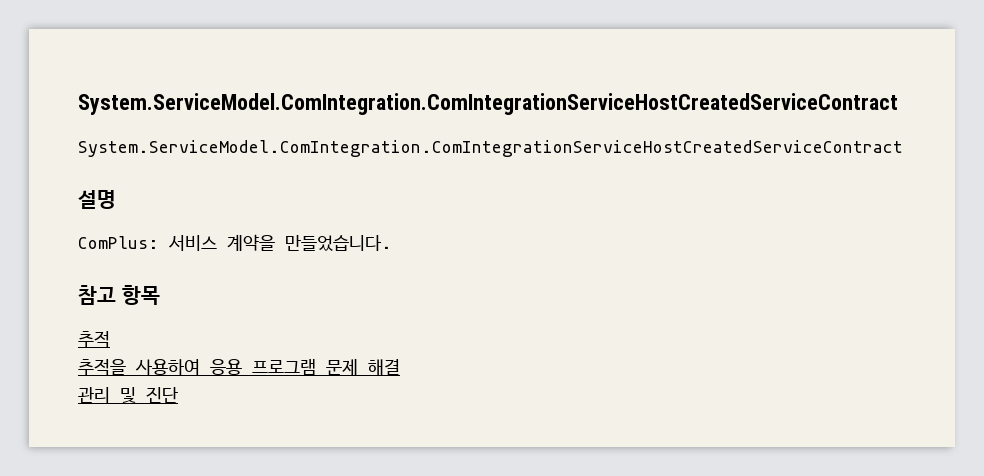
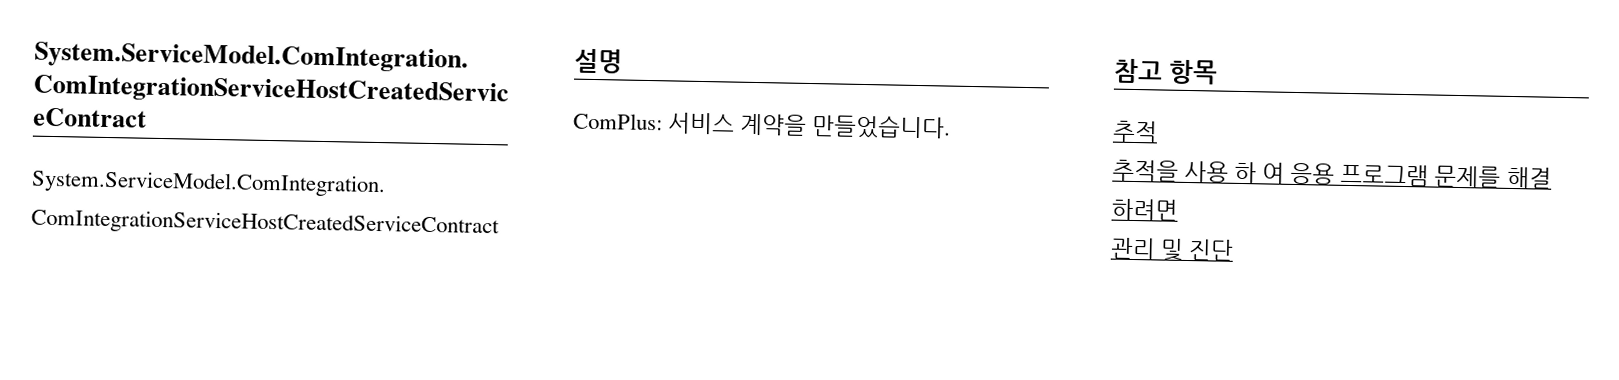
[135,359,200,375] 사용하여 -> [1184,160,1286,184] 사용 하 여
[326,359,358,375] 문제 -> [1434,165,1502,188] 문제를
(400, 367) none -> [1111,198,1178,221] 하려면

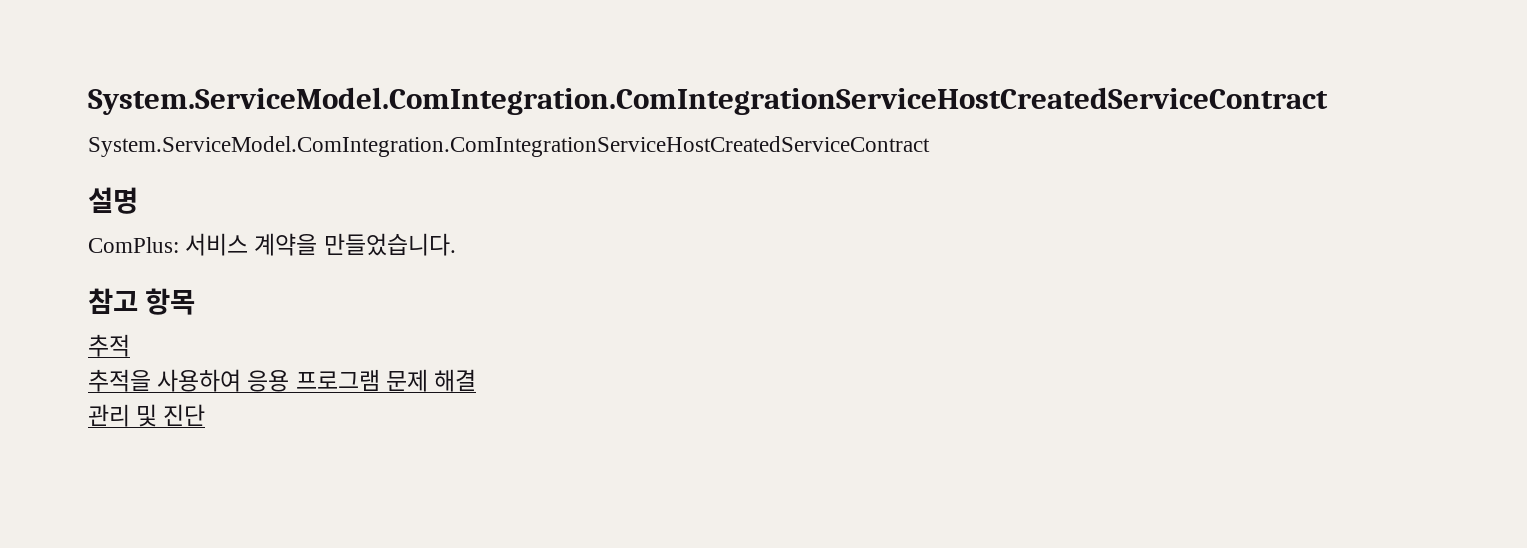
[1184,160,1286,184] 사용 하 여 -> [157,369,242,392] 사용하여
[1434,165,1502,188] 문제를 -> [385,369,428,392] 문제
[1111,198,1178,221] 하려면 -> (477, 380) none

